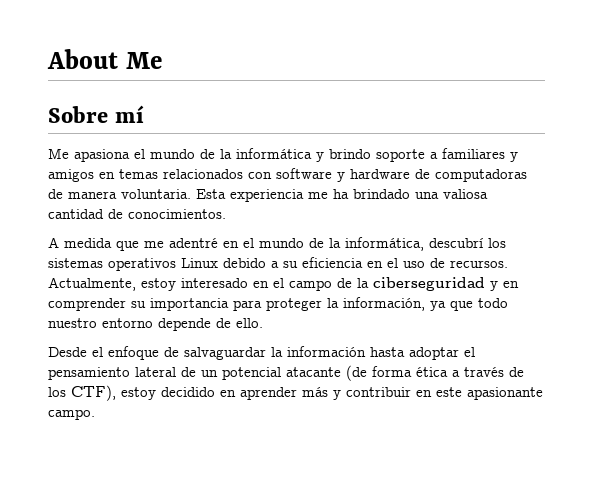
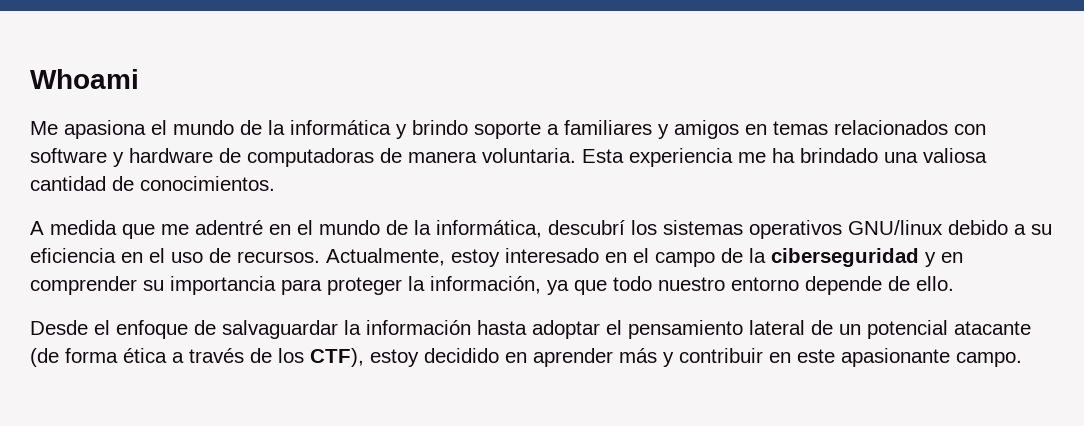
[47,49,163,69] [48,105,144,123] About Me // Sobre mí -> [30,69,139,89] Whoami
[181,258,218,268] Linux -> [848,220,943,235] GNU/linux

